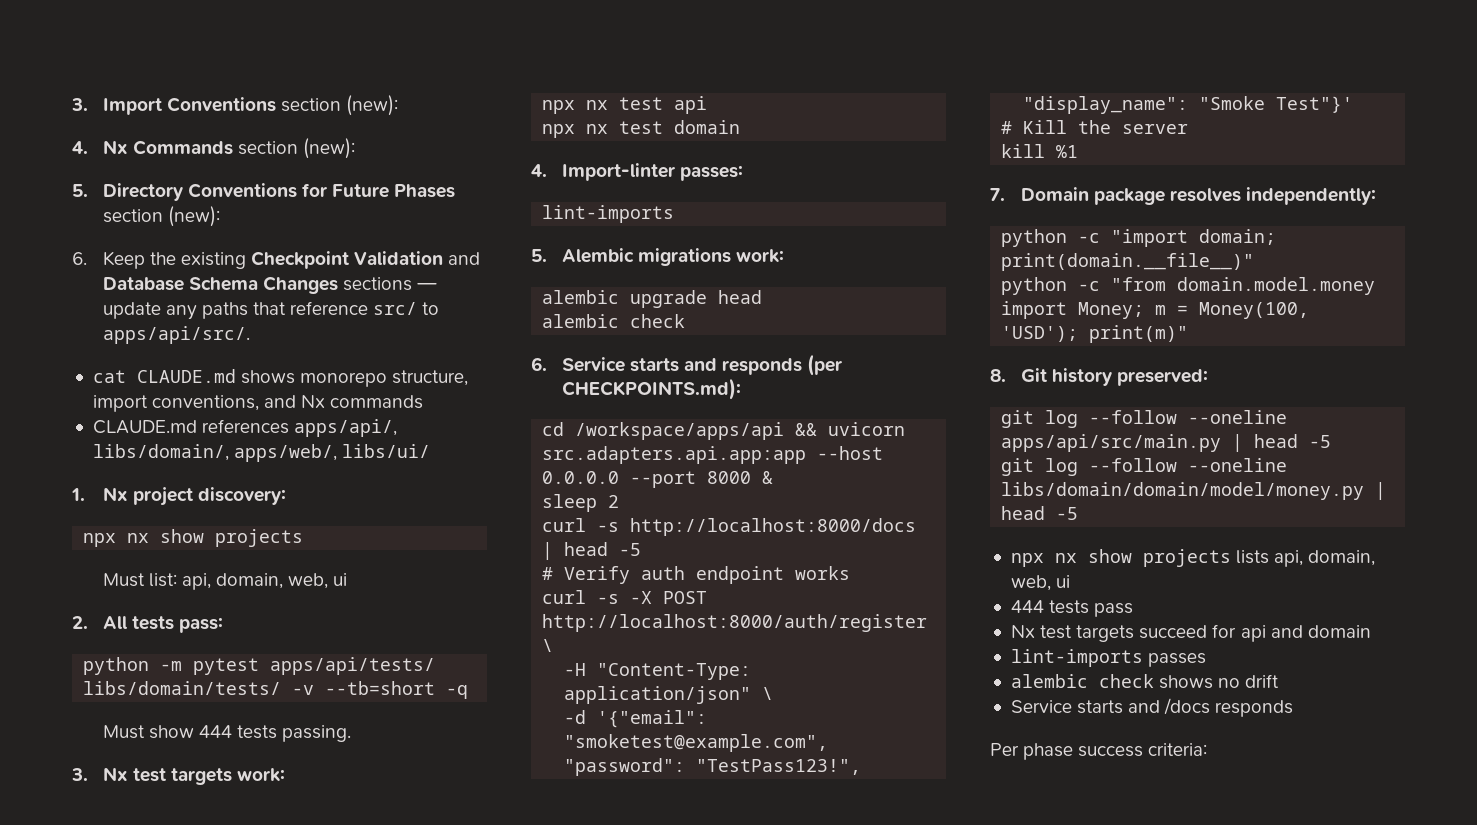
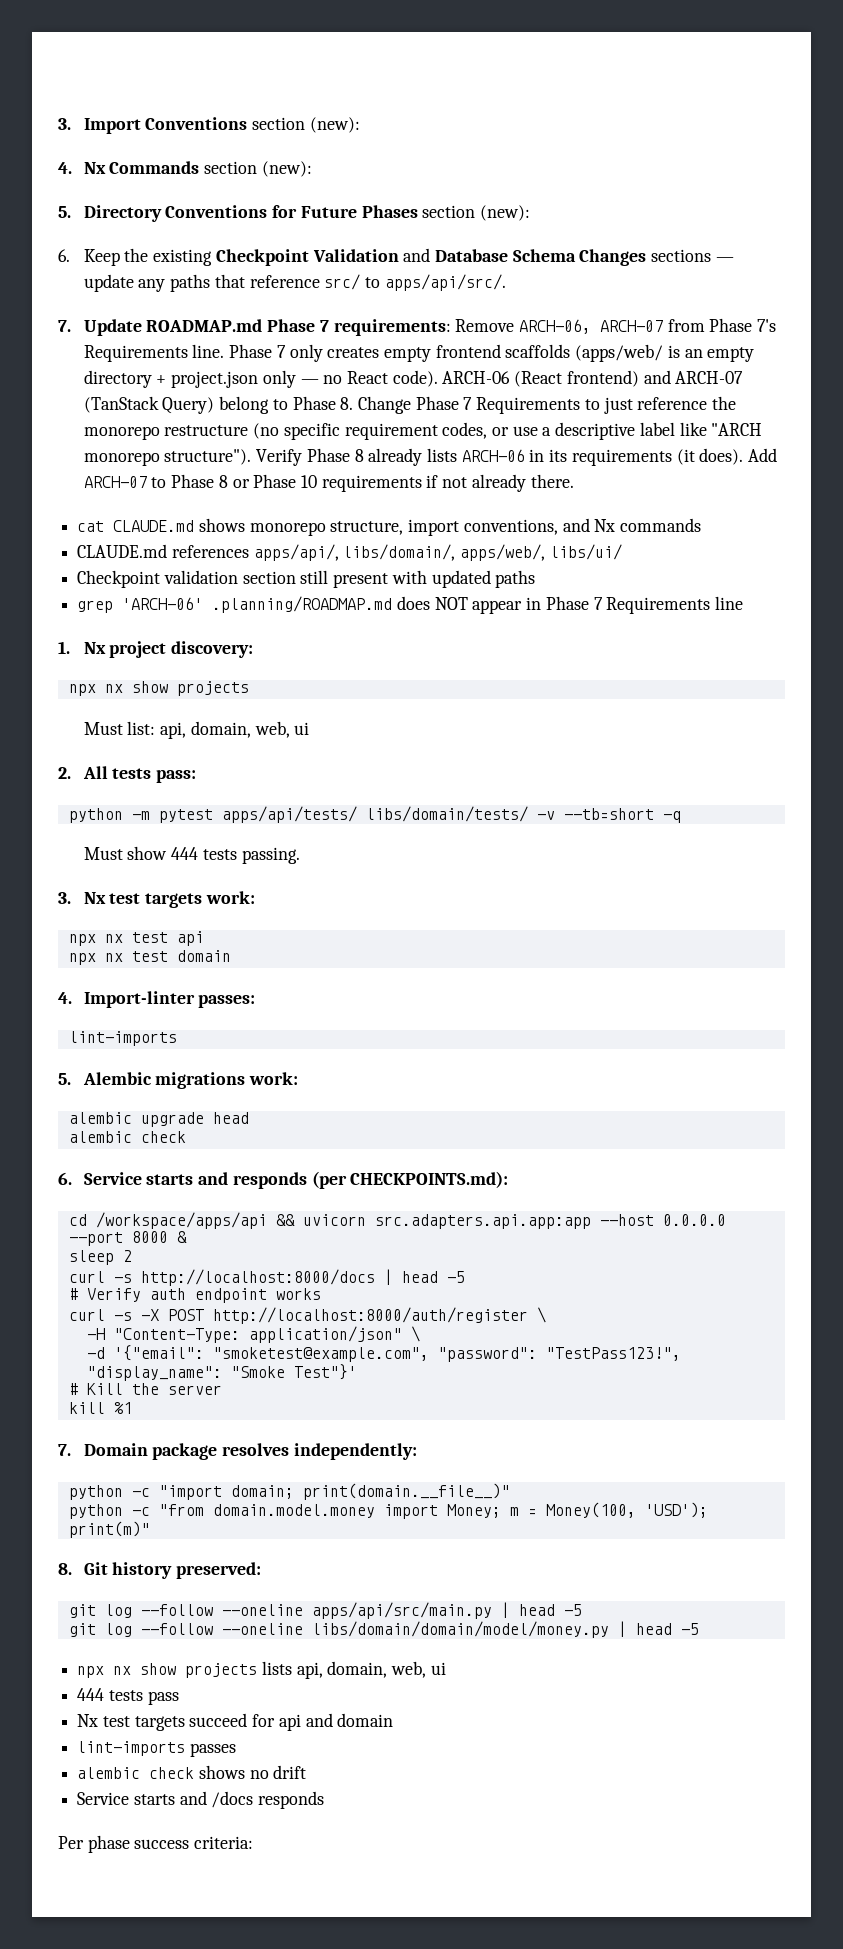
(250, 335) none -> [58,318,777,336] [83,344,755,362] [83,370,744,388] [83,396,737,414] [83,422,763,440] [83,448,778,466] [83,474,574,492] // 7. Update ROADMAP.md Phase 7 requirements: Remove ARCH-06, ARCH-07 from Phase 7's Requirements line. Phase 7 only creates empty frontend scaffolds (apps/web/ is an empty directory + project.json only — no React code). ARCH-06 (React frontend) and ARCH-07 (TanStack Query) belong to Phase 8. Change Phase 7 Requirements to just reference the monorepo restructure (no specific requirement codes, or use a descriptive label like "ARCH monorepo structure"). Verify Phase 8 already lists ARCH-06 in its requirements (it does). Add ARCH-07 to Phase 8 or Phase 10 requirements if not already there.
(431, 451) none -> [77,570,536,588] [77,596,744,614] // Checkpoint validation section still present with updated paths // grep 'ARCH-06' .planning/ROADMAP.md does NOT appear in Phase 7 Requirements line

